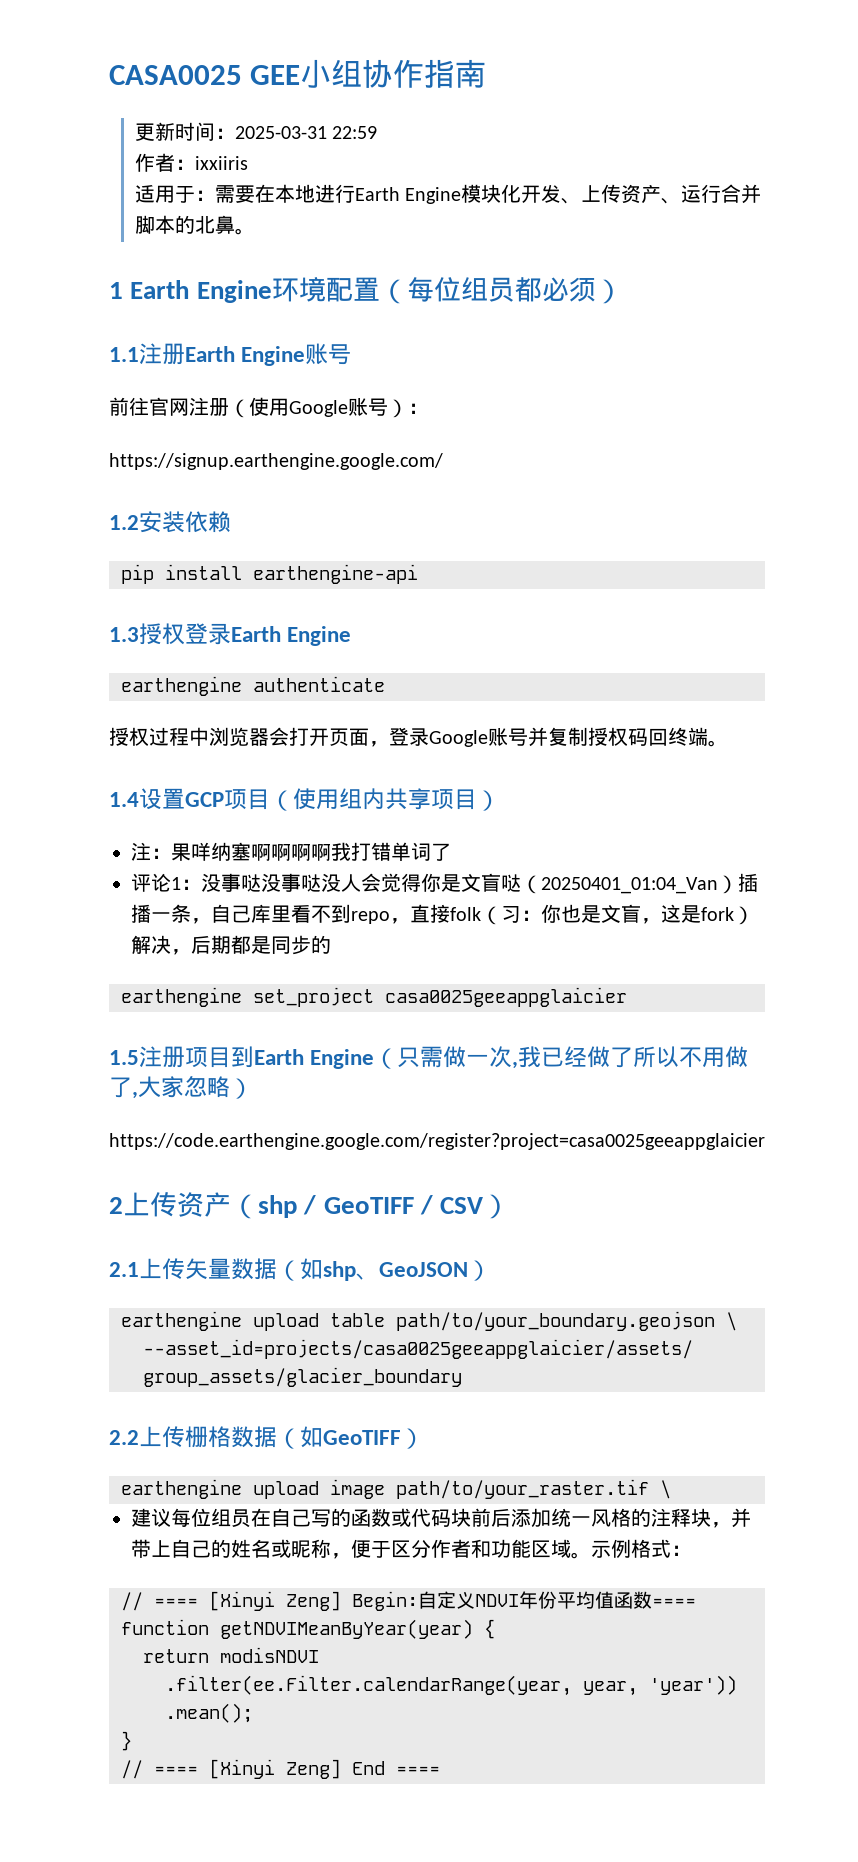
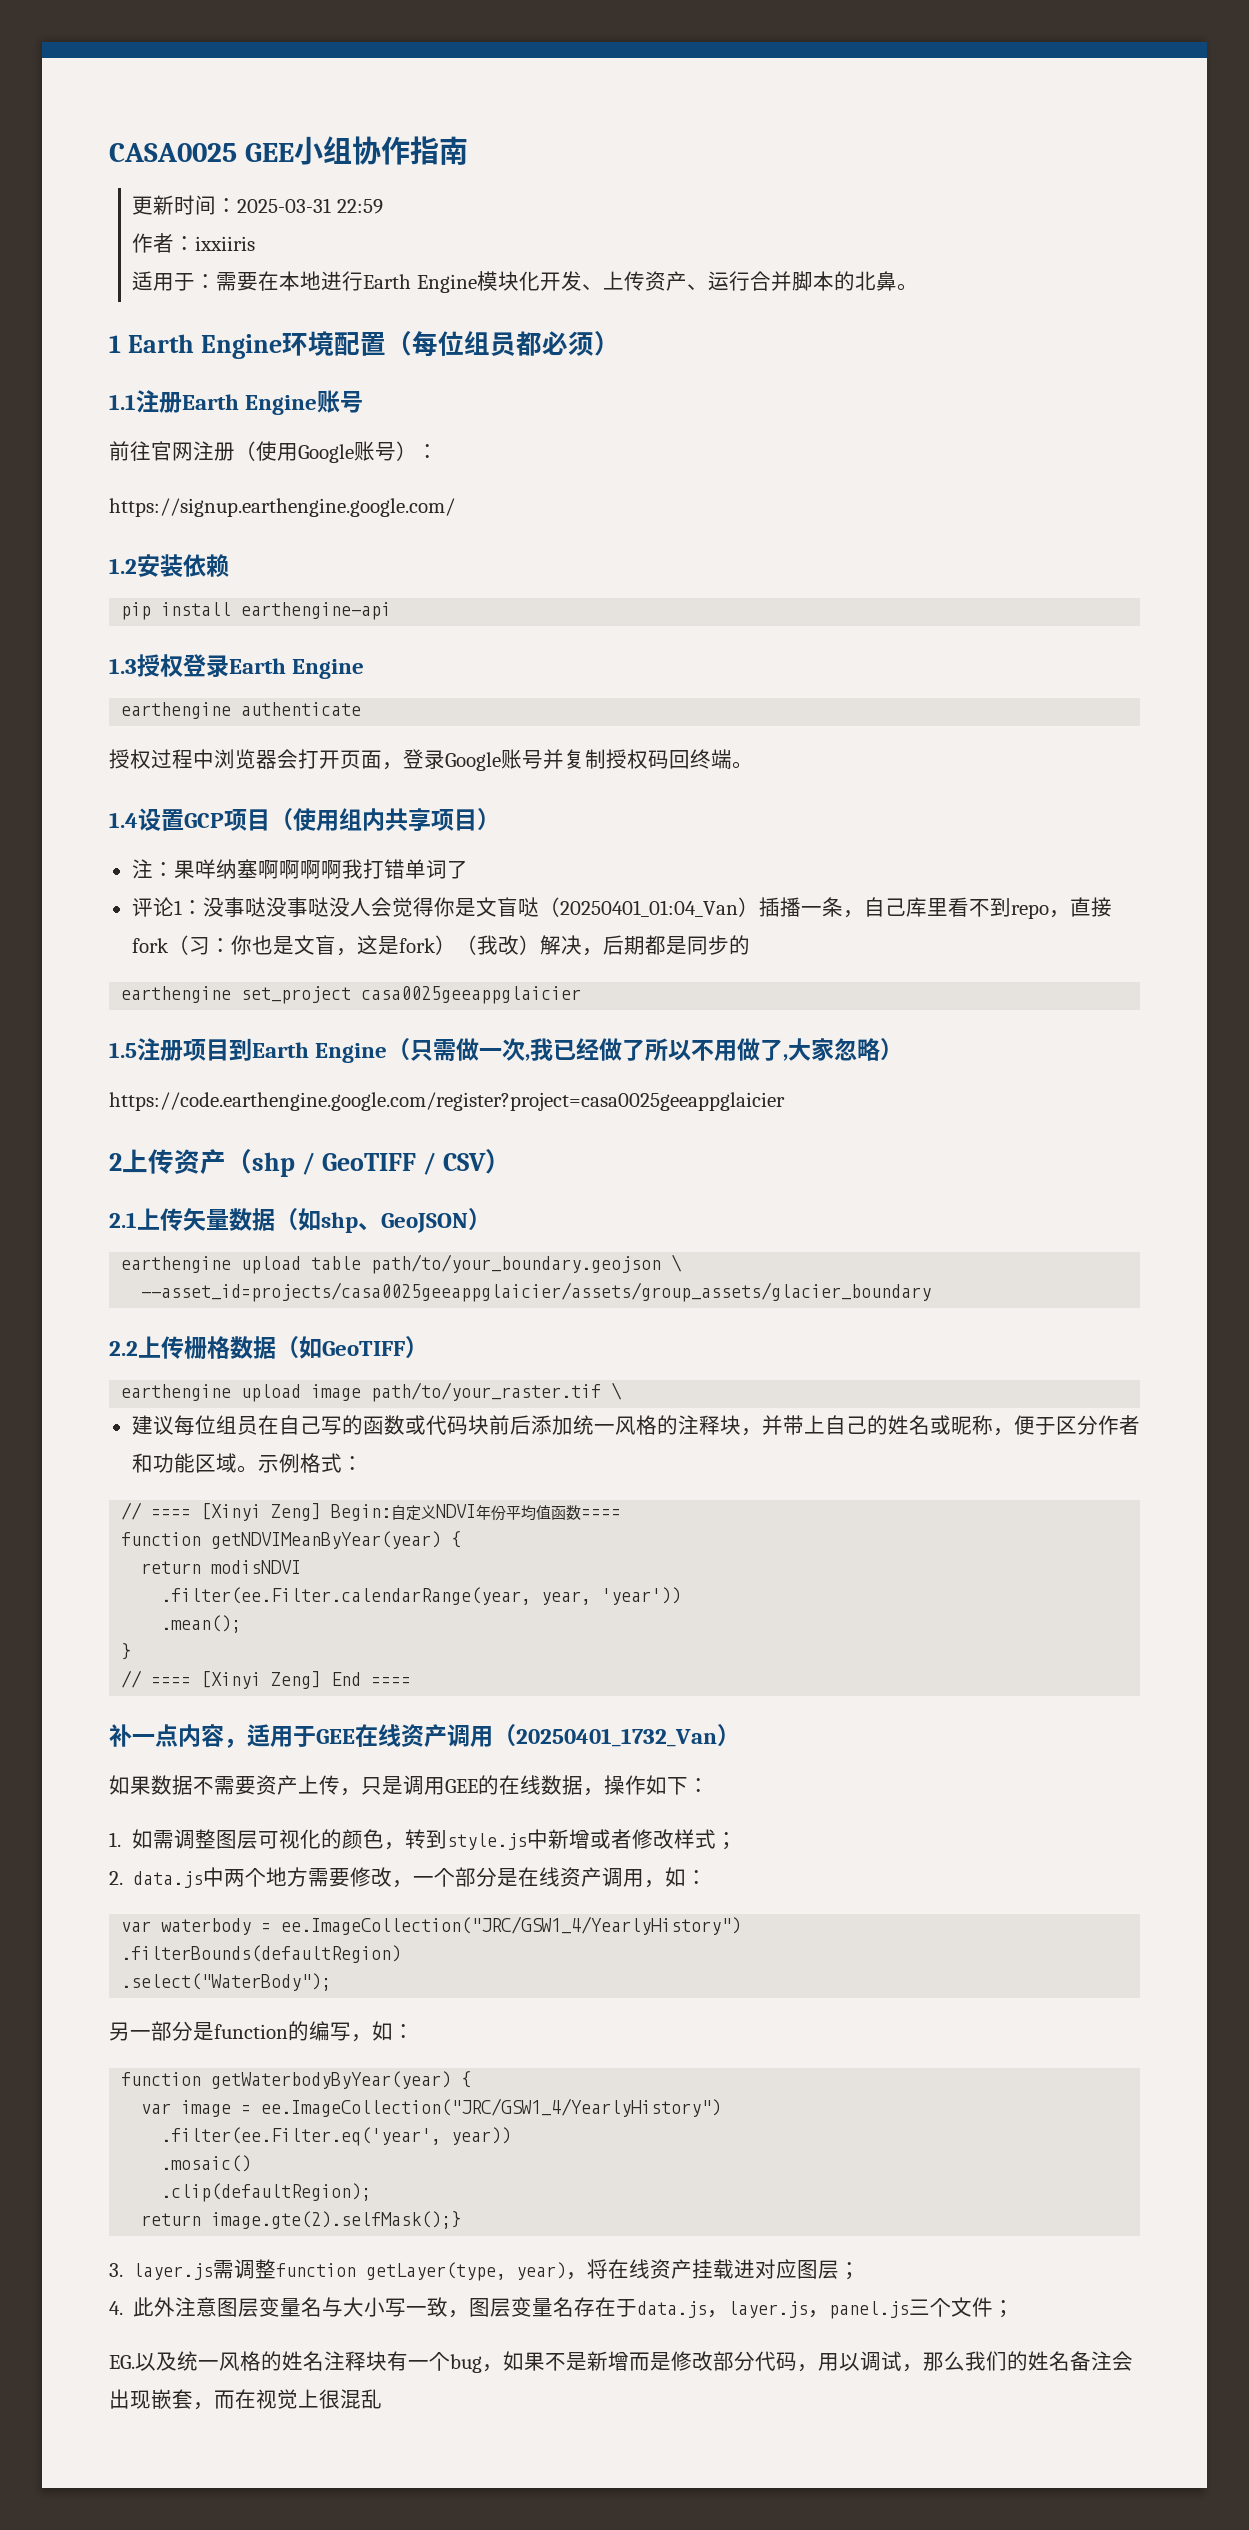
[450,907,481,921] folk -> [131,938,169,953] fork
(754, 915) none -> [455,935,540,955] （我改）
(440, 1770) none -> [109,1724,740,1748] [109,1775,709,1796] [109,1829,738,1850] [109,1867,708,1888] [121,1916,742,1935] [121,1945,402,1963] [121,1973,332,1991] [109,2021,414,2042] [121,2071,472,2089] [141,2098,722,2117] [161,2127,512,2146] [161,2155,252,2172] [161,2183,372,2202] [141,2211,462,2229] [109,2259,861,2281] [109,2297,1015,2319] [109,2351,1133,2373] [109,2389,382,2410] // 补一点内容，适用于GEE在线资产调用（20250401_1732_Van） // 如果数据不需要资产上传，只是调用GEE的在线数据，操作如下： // 1.如需调整图层可视化的颜色，转到style.js中新增或者修改样式； // 2. data.js中两个地方需要修改，一个部分是在线资产调用，如： // var waterbody = ee.ImageCollection("JRC/GSW1_4/YearlyHistory") // .filterBounds(defaultRegion) // .select("WaterBody"); // 另一部分是function的编写，如： // function getWaterbodyByYear(year) { // var image = ee.ImageCollection("JRC/GSW1_4/YearlyHistory") // .filter(ee.Filter.eq('year', year)) // .mosaic() // .clip(defaultRegion); // return image.gte(2).selfMask();} // 3. layer.js需调整function getLayer(type, year)，将在线资产挂载进对应图层； // 4.此外注意图层变量名与大小写一致，图层变量名存在于data.js，layer.js，panel.js三个文件； // EG.以及统一风格的姓名注释块有一个bug，如果不是新增而是修改部分代码，用以调试，那么我们的姓名备注会出现嵌套，而在视觉上很混乱

